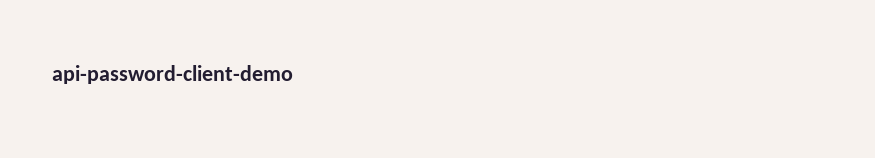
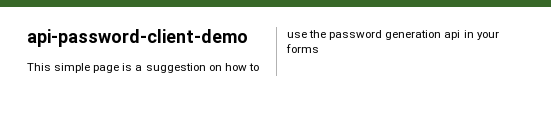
(293, 74) none -> [27,63,259,73] [287,30,499,40] [286,44,319,53] // This simple page is a suggestion on how to use the password generation api in your forms

